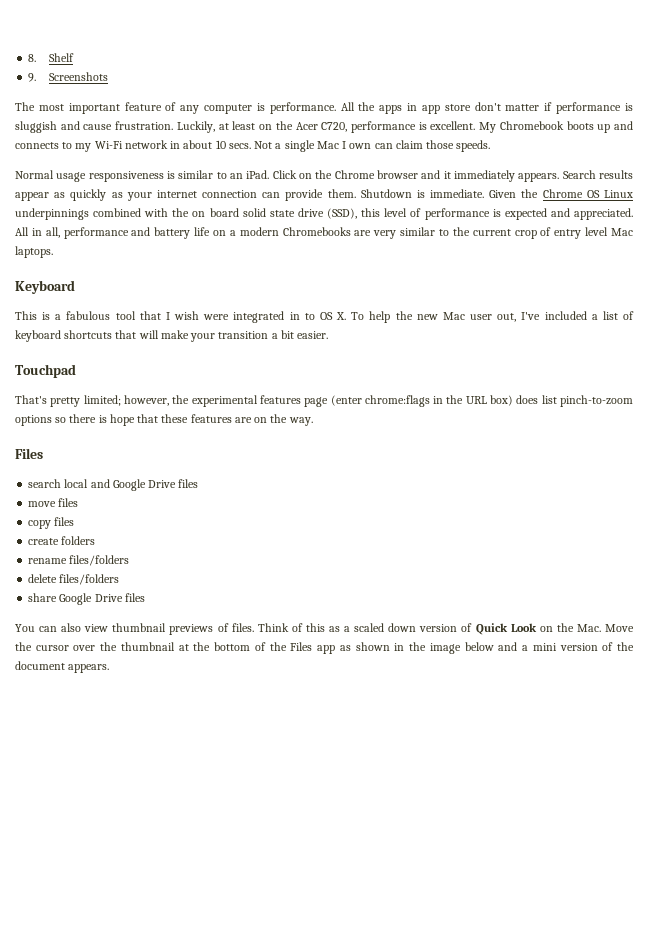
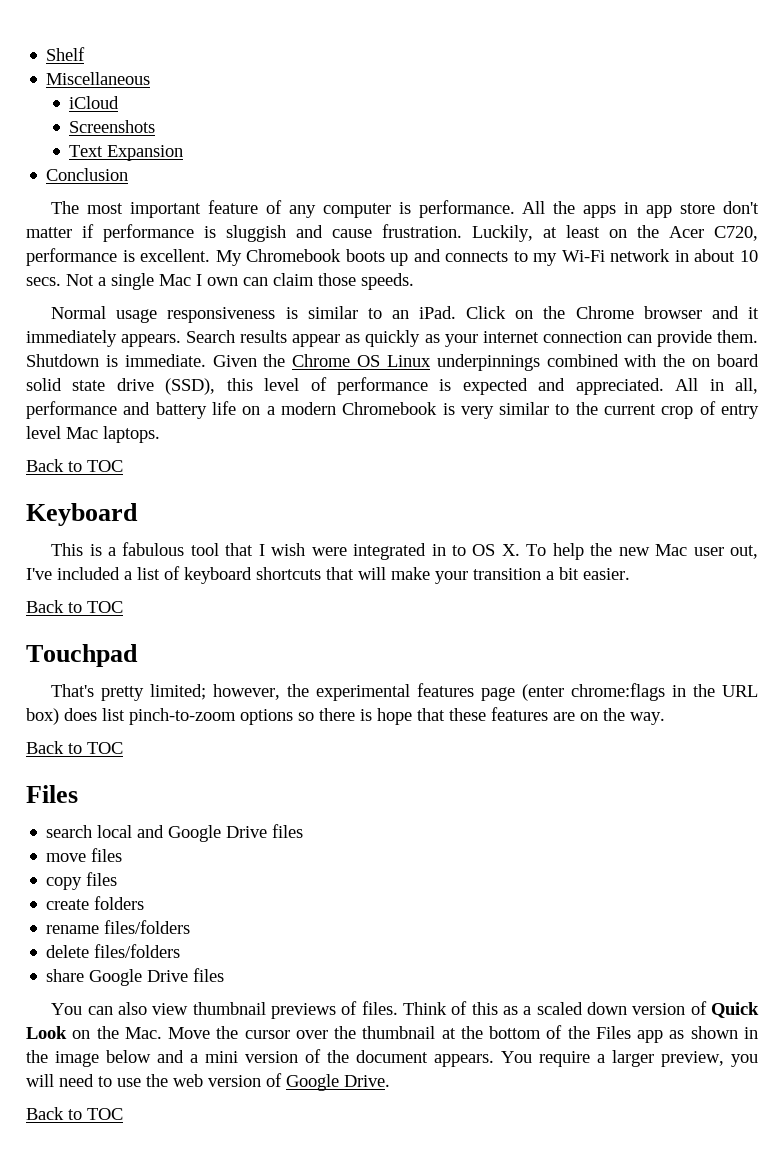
[28,54,37,62] 8. -> (46, 54) none
[28,73,37,82] 9. -> [46,72,151,85] [69,96,120,109] Miscellaneous // iCloud //
(108, 76) none -> [69,145,184,161] [46,168,129,181] // Text Expansion // Conclusion
[282,227,372,236] Chromebooks are -> [342,402,455,415] Chromebook is
(53, 252) none -> [26,459,123,472] // Back to TOC
(329, 335) none -> [26,600,123,613] // Back to TOC
(313, 421) none -> [26,741,123,754] // Back to TOC
(110, 668) none -> [501,1050,758,1067] [26,1073,390,1091] [26,1107,123,1120] You require a larger preview, you will need to use the web version of Google Drive. // Back to TOC

